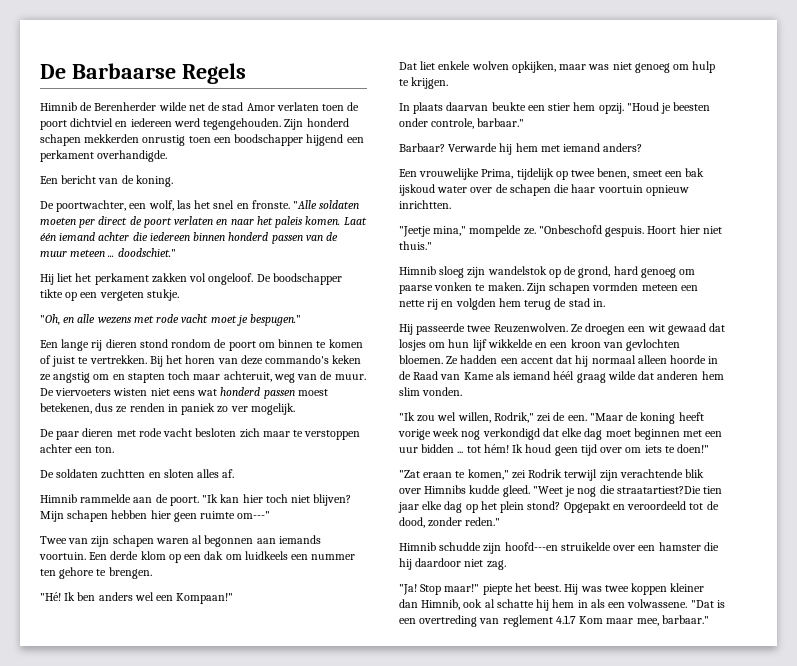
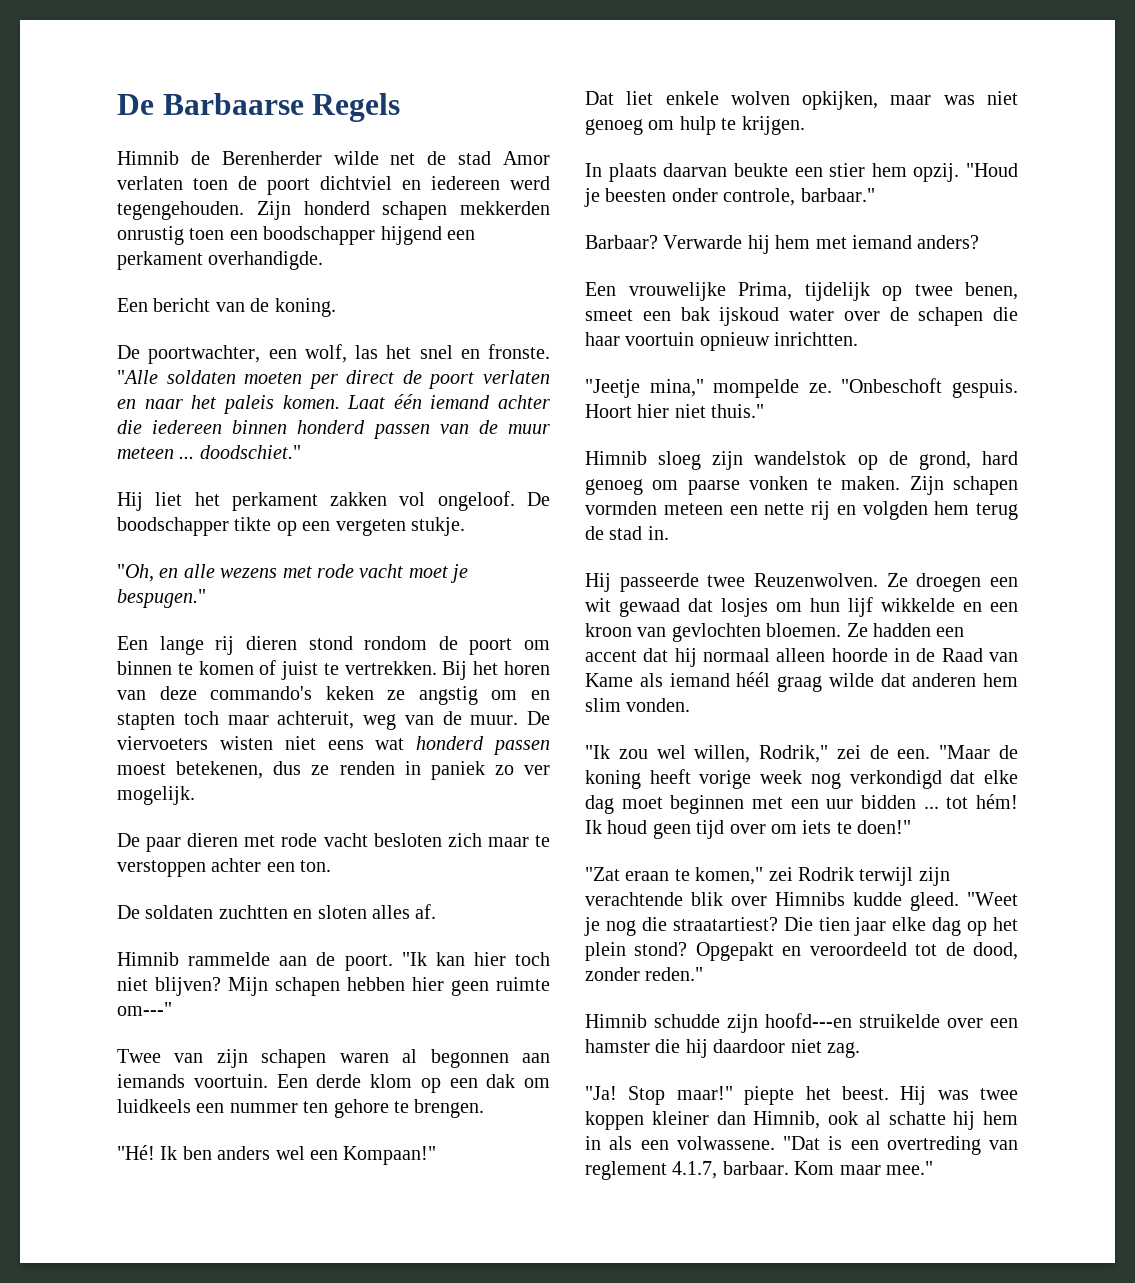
[538,225,602,234] "Onbeschofd -> [841,378,943,393] "Onbeschoft
[616,486,701,494] straatartiest?Die -> [672,917,813,931] straatartiest? Die
[555,615,709,626] 4.1.7 Kom maar mee, barbaar." -> [672,1161,933,1179] 4.1.7, barbaar. Kom maar mee."

